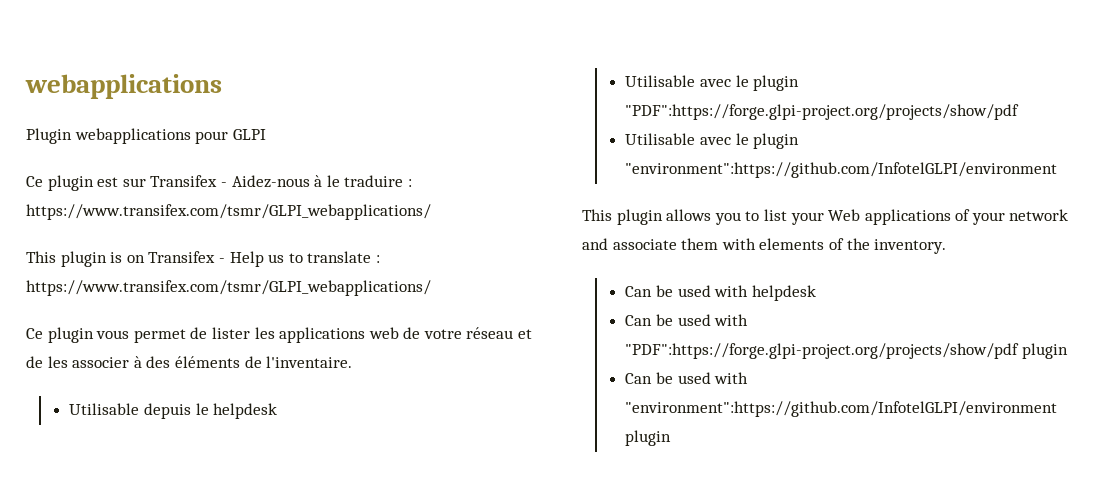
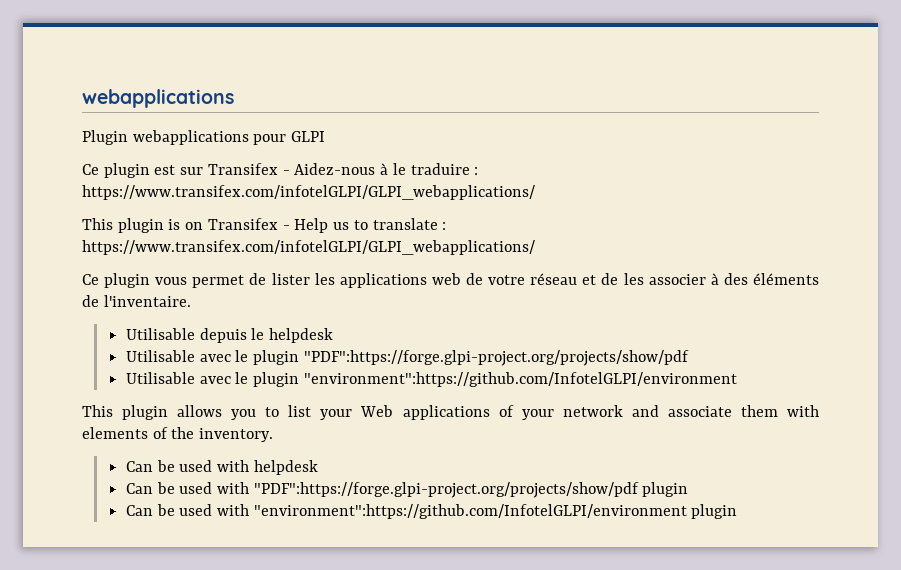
[26,204,431,220] https://www.transifex.com/tsmr/GLPI_webapplications/ -> [82,185,535,200] https://www.transifex.com/infotelGLPI/GLPI_webapplications/
[26,280,431,296] https://www.transifex.com/tsmr/GLPI_webapplications/ -> [82,240,535,255] https://www.transifex.com/infotelGLPI/GLPI_webapplications/

